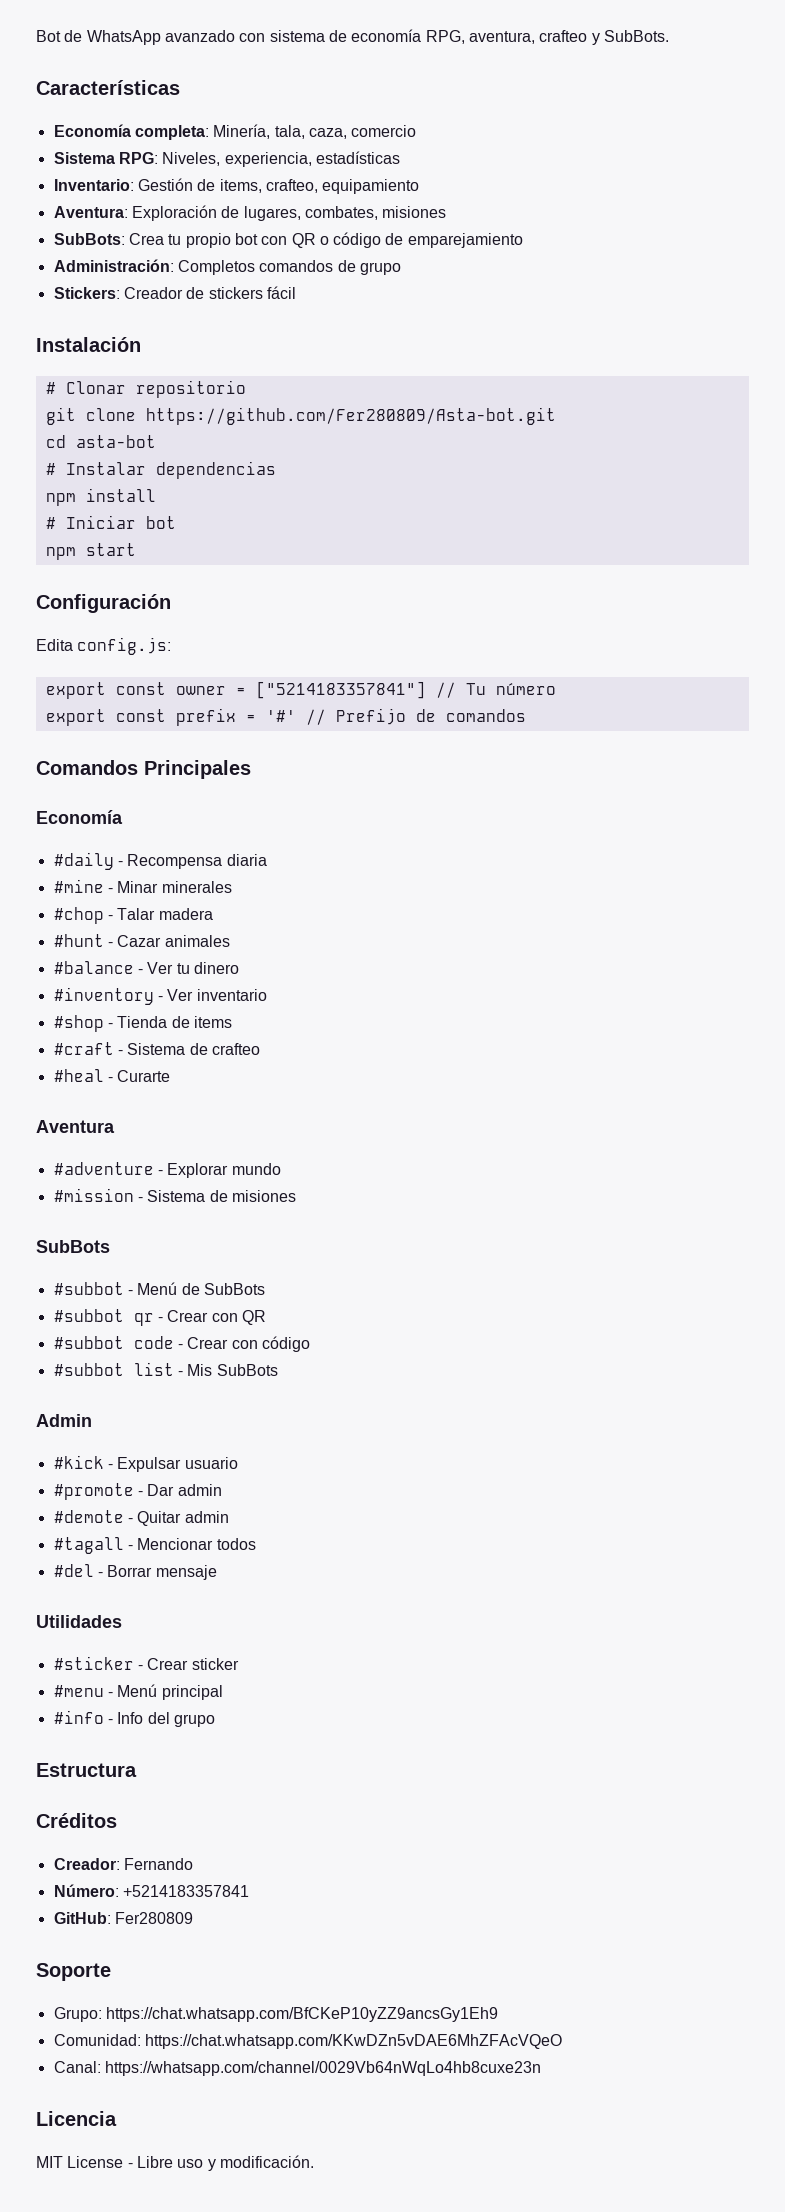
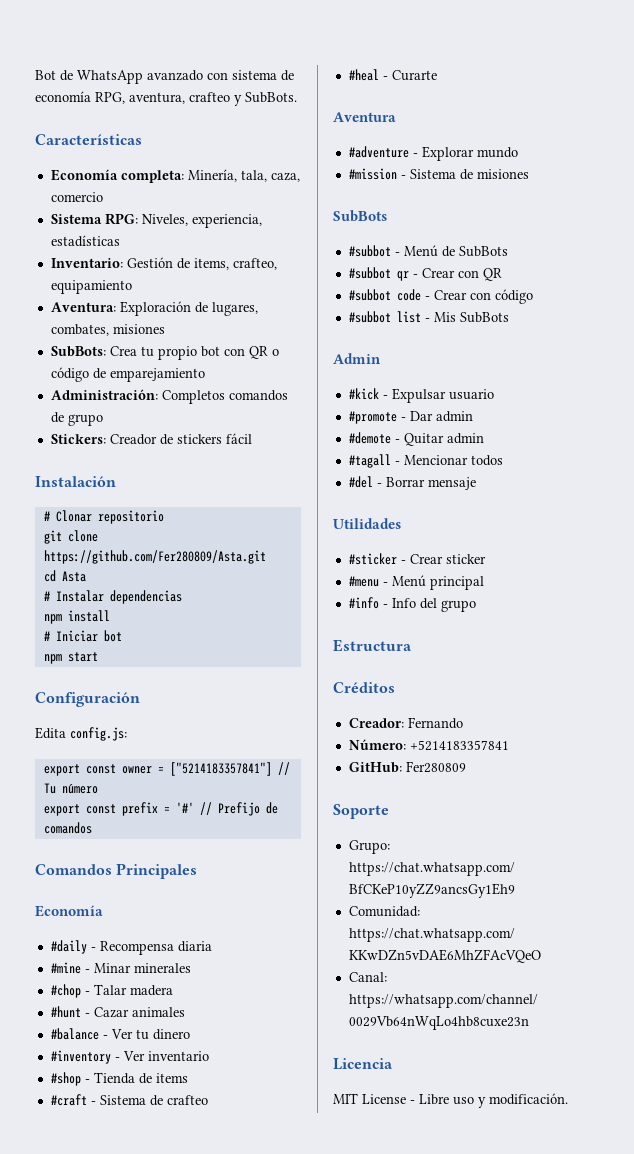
[145,407,556,425] https://github.com/Fer280809/Asta-bot.git -> [43,550,266,564] https://github.com/Fer280809/Asta.git
[75,435,156,448] asta-bot -> [61,571,86,582] Asta

